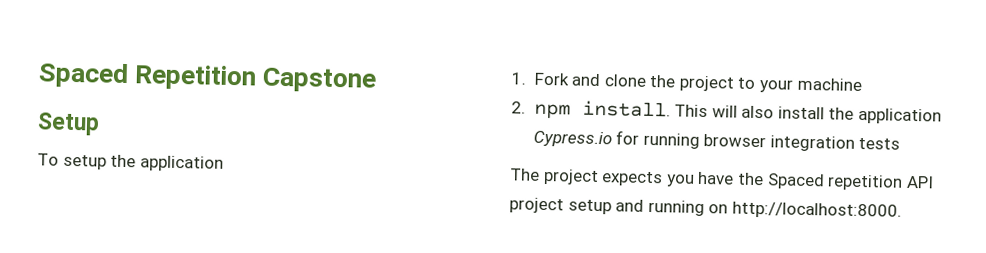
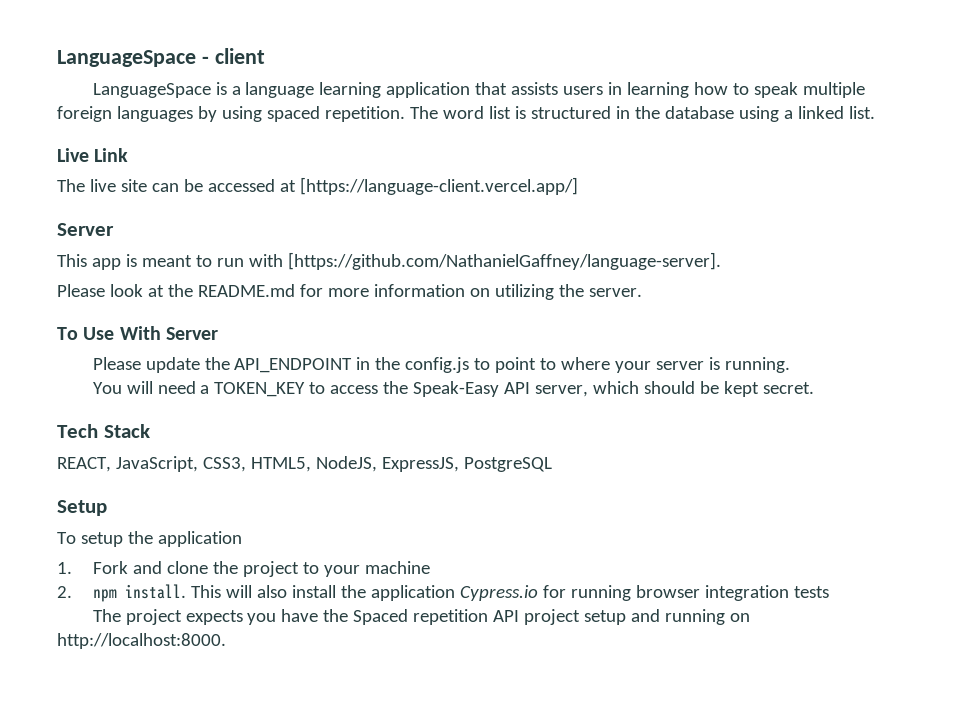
[38,62,378,93] Spaced Repetition Capstone -> [57,48,265,67] [92,82,866,98] [57,106,875,122] [57,148,129,162] [57,177,578,195] [57,223,114,236] [57,252,721,270] [57,284,642,300] [57,326,218,340] [92,357,791,373] [92,381,815,397] [57,424,150,438] [57,456,552,472] LanguageSpace - client // LanguageSpace is a language learning application that assists users in learning how to speak multiple foreign languages by using spaced repetition. The word list is structured in the database using a linked list. // Live Link // The live site can be accessed at [https://language-client.vercel.app/] // Server // This app is meant to run with [https://github.com/NathanielGaffney/language-server]. // Please look at the README.md for more information on utilizing the server. // To Use With Server // Please update the API_ENDPOINT in the config.js to point to where your server is running. // You will need a TOKEN_KEY to access the Speak-Easy API server, which should be kept secret. // Tech Stack // REACT, JavaScript, CSS3, HTML5, NodeJS, ExpressJS, PostgreSQL

